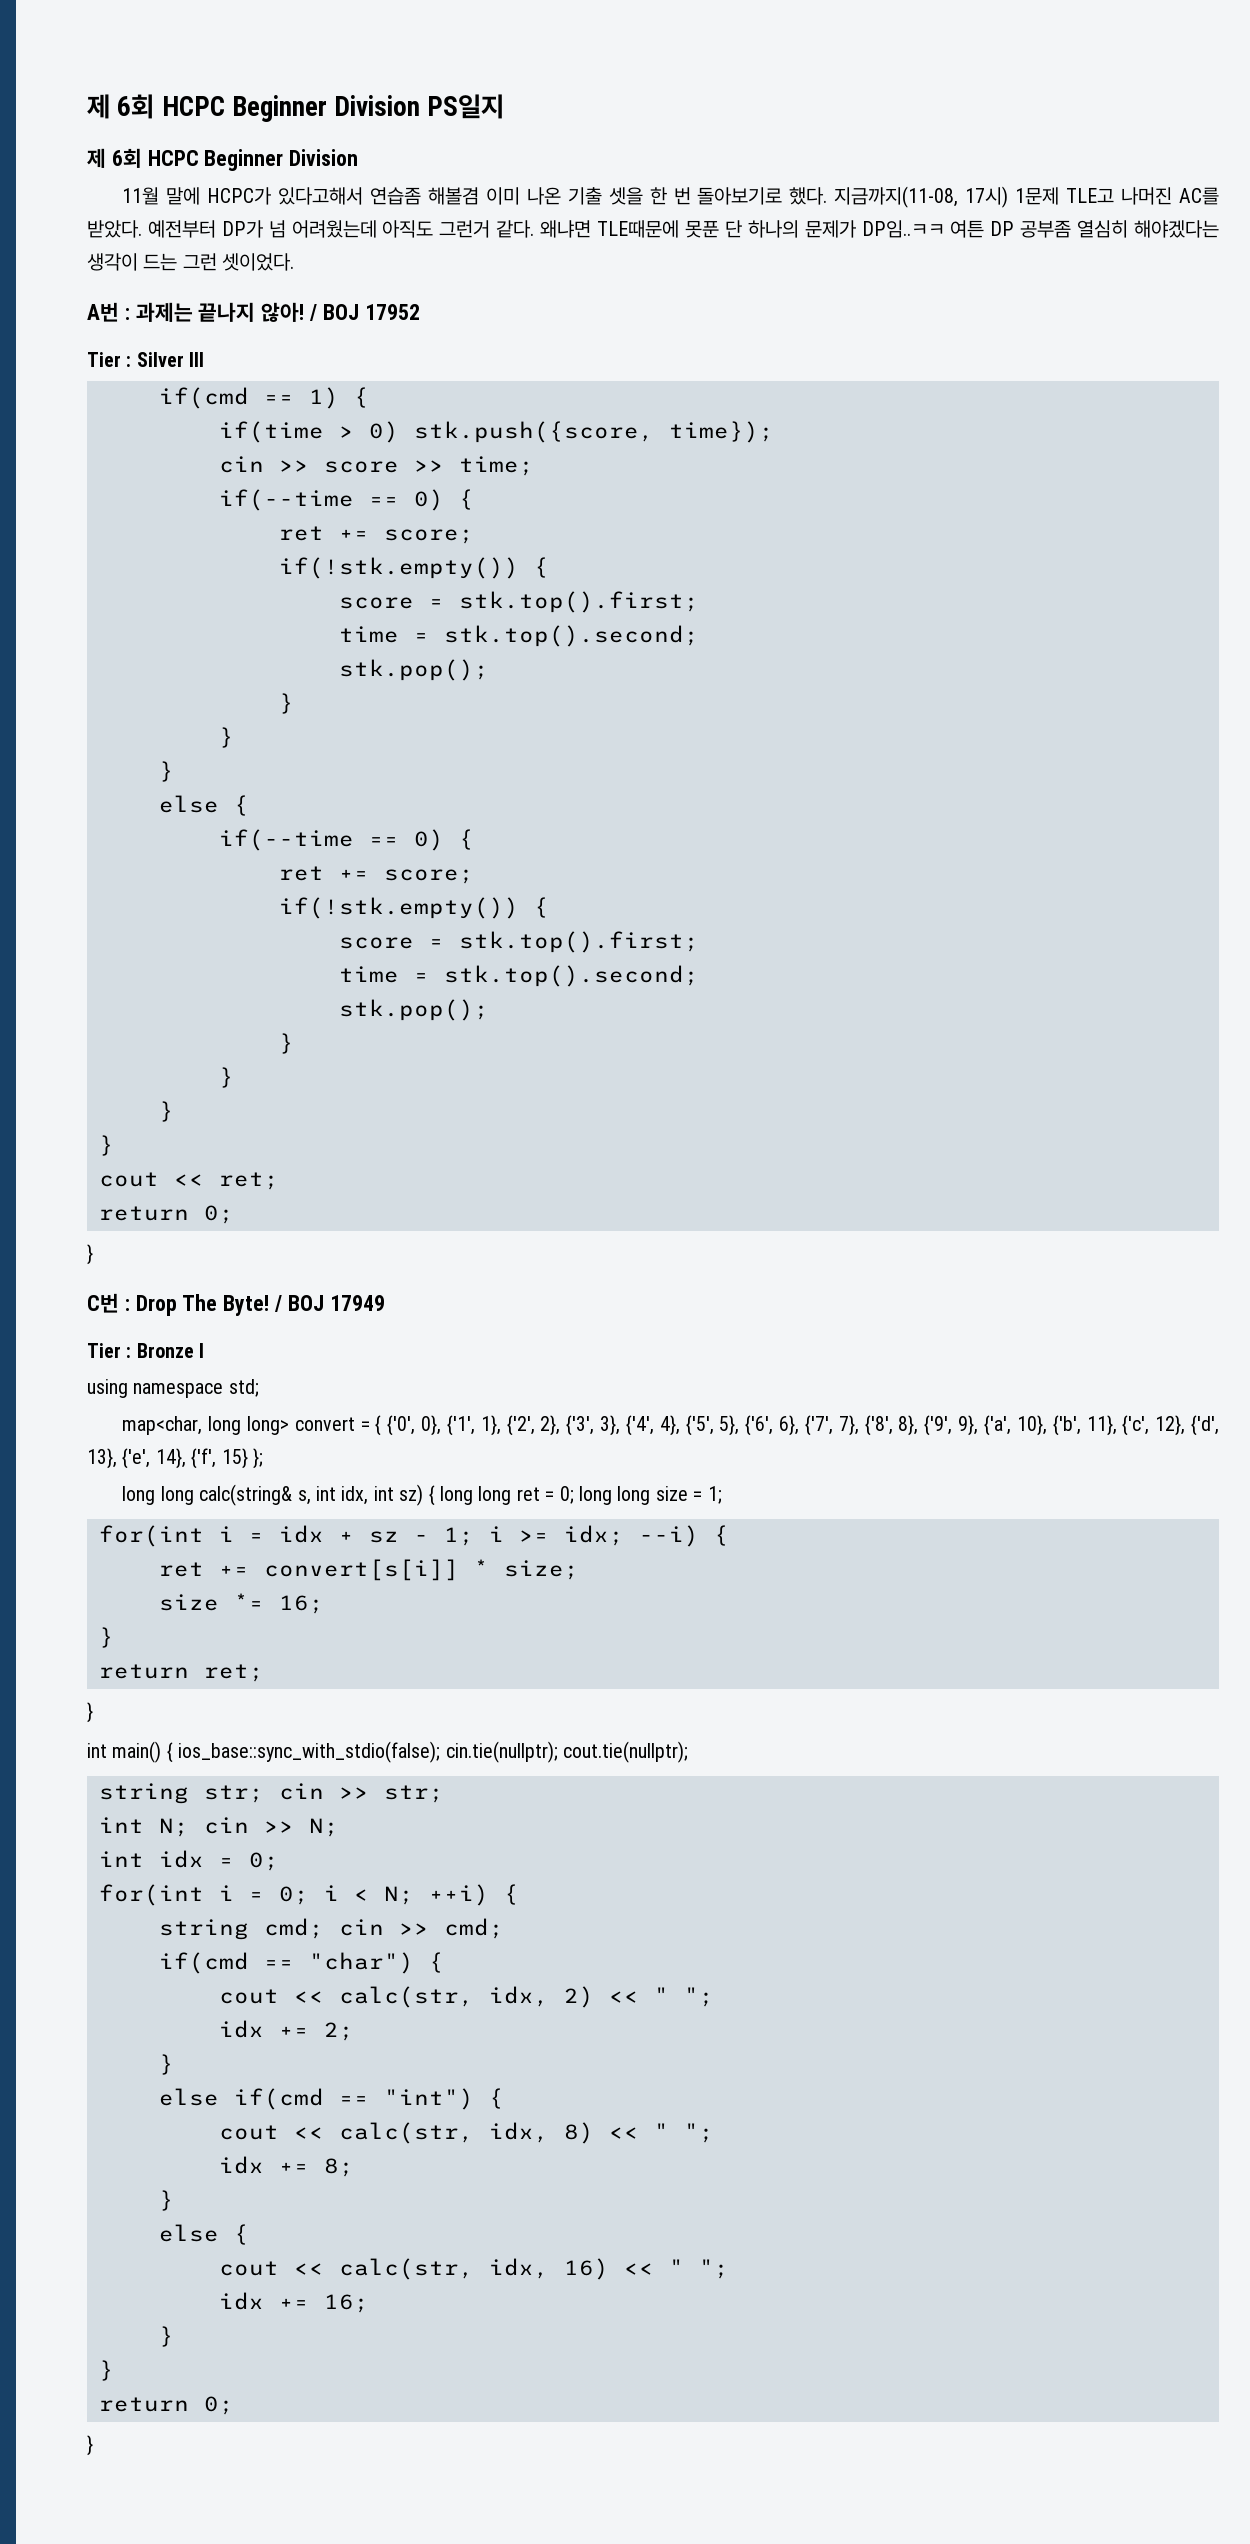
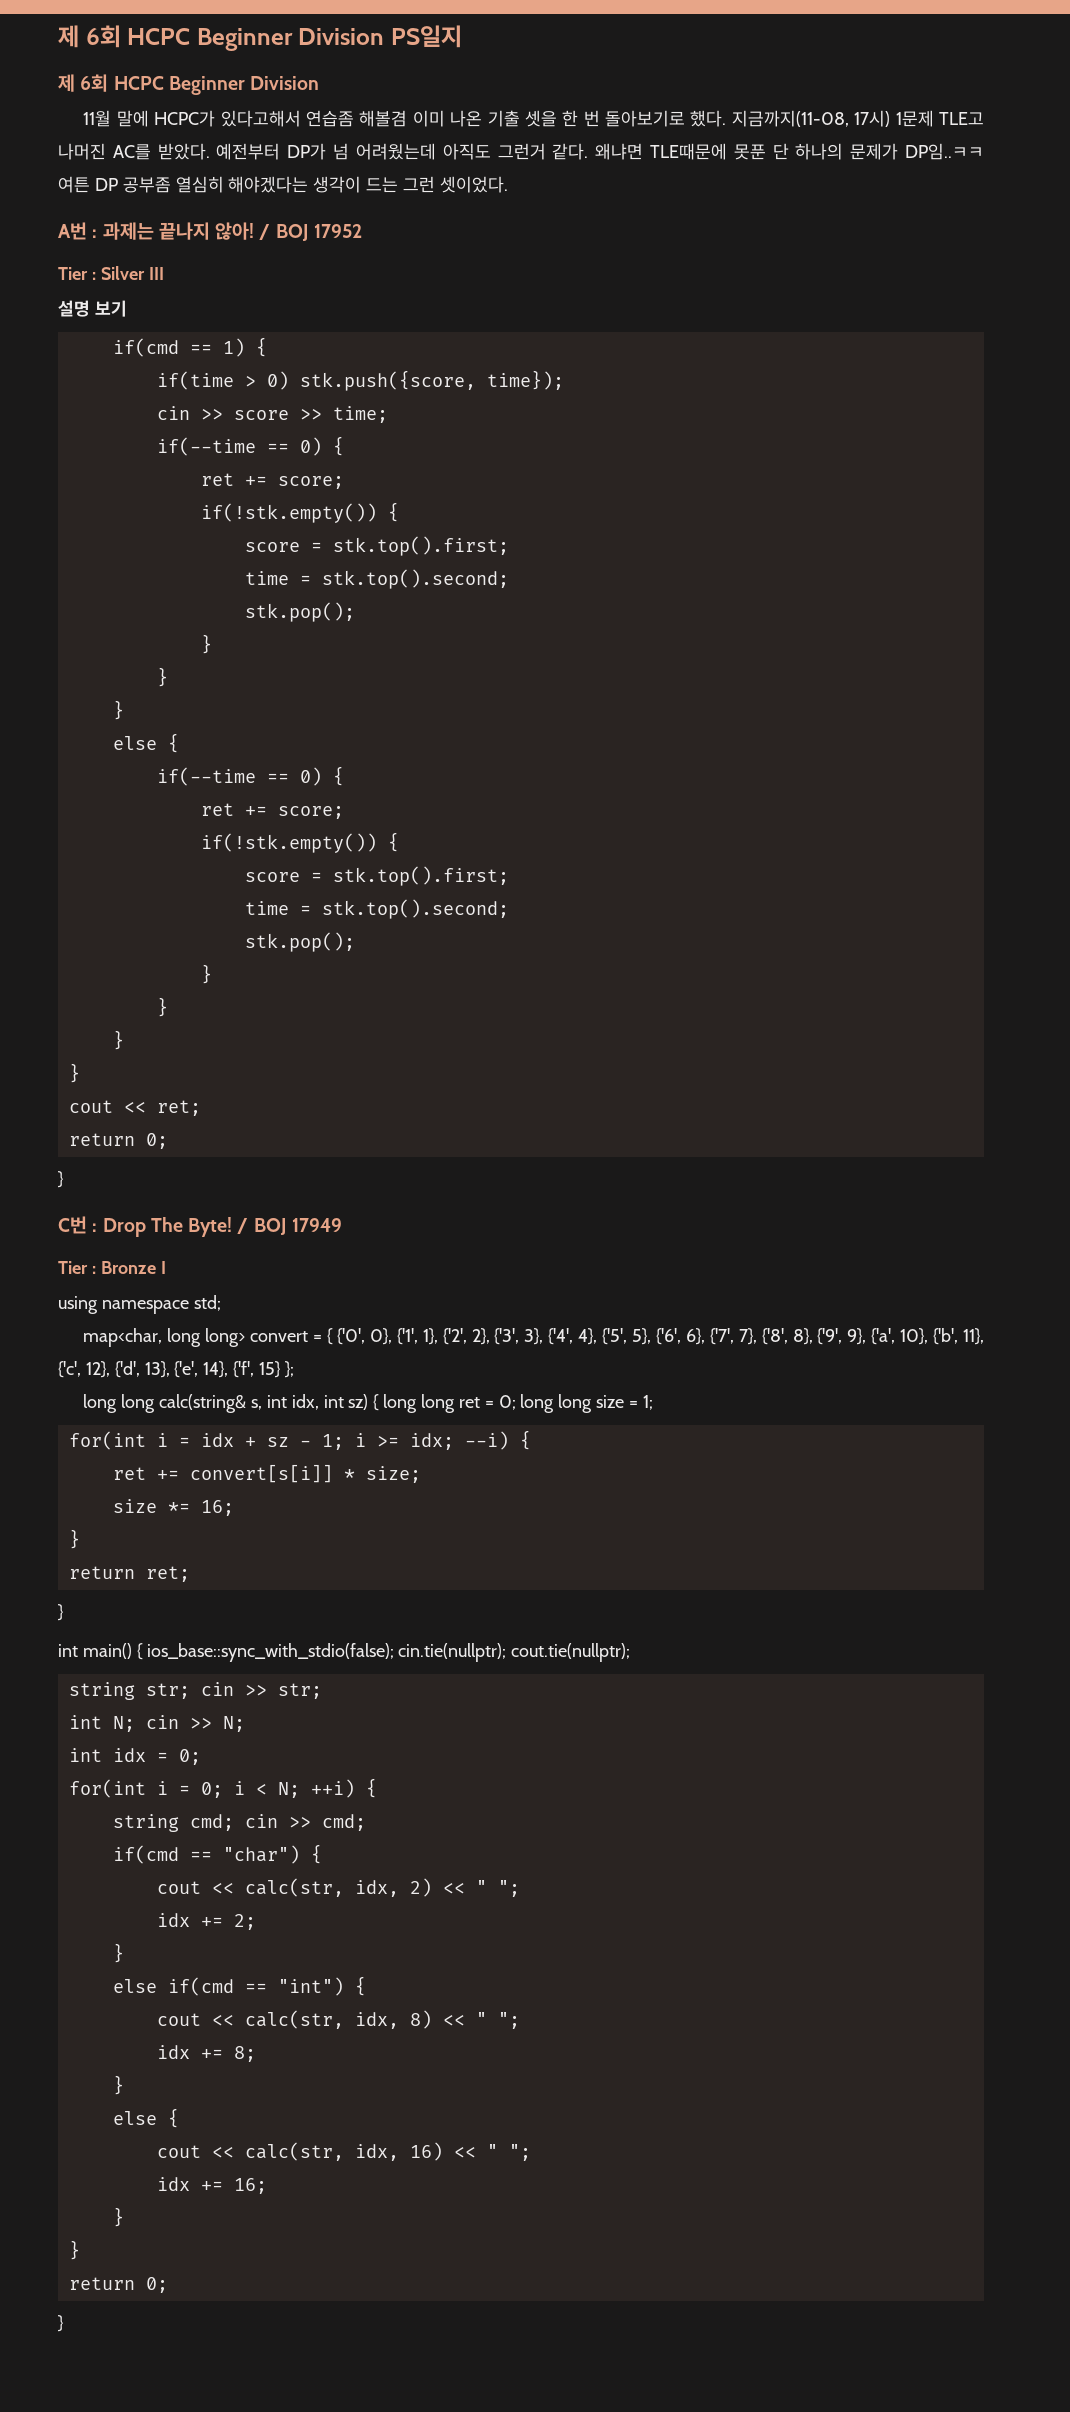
(205, 359) none -> [58,300,127,317] // 설명 보기

